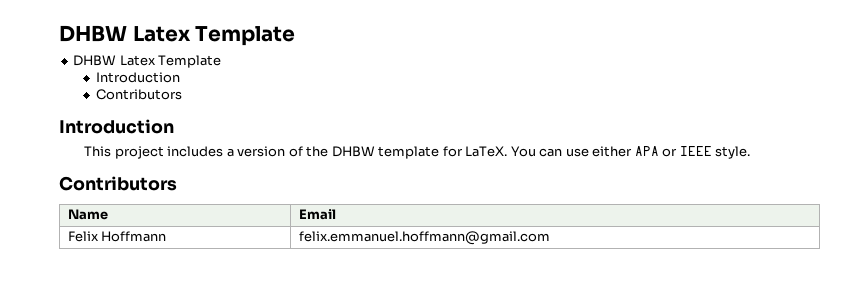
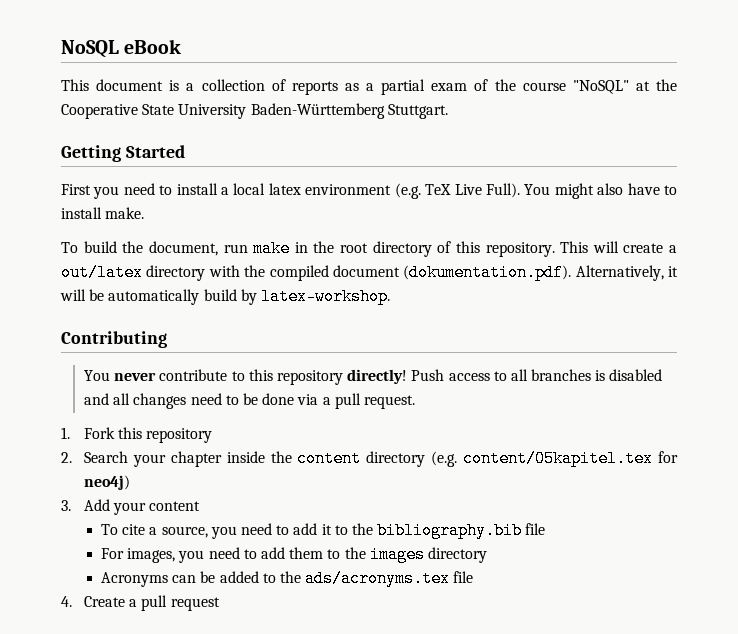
[59,25,296,46] [73,55,222,68] [95,72,180,83] [95,89,182,100] [59,119,174,134] [84,146,751,159] [59,176,177,191] [67,209,108,220] [298,209,336,220] [67,231,167,242] [298,231,550,245] DHBW Latex Template // DHBW Latex Template // Introduction // Contributors // Introduction // This project includes a version of the DHBW template for LaTeX. You can use either APA or IEEE style. // Contributors // Name | Email // Felix Hoffmann | felix.emmanuel.hoffmann@gmail.com -> [61,39,182,58] [61,79,677,95] [61,103,448,119] [61,145,185,162] [61,183,677,199] [61,207,145,219] [61,240,677,257] [61,264,678,281] [60,288,390,305] [61,331,167,348] [84,369,663,385] [84,393,415,409] [61,427,213,443] [61,450,678,467] [84,475,131,490] [61,499,201,515] [101,522,546,539] [101,546,487,563] [101,570,474,587] [61,595,220,611] NoSQL eBook // This document is a collection of reports as a partial exam of the course "NoSQL" at the Cooperative State University Baden-Württemberg Stuttgart. // Getting Started // First you need to install a local latex environment (e.g. TeX Live Full). You might also have to install make. // To build the document, run make in the root directory of this repository. This will create a out/latex directory with the compiled document (dokumentation.pdf). Alternatively, it will be automatically build by latex-workshop. // Contributing // You never contribute to this repository directly! Push access to all branches is disabled and all changes need to be done via a pull request. // 1. Fork this repository // 2. Search your chapter inside the content directory (e.g. content/05kapitel.tex for neo4j) // 3. Add your content // To cite a source, you need to add it to the bibliography.bib file // For images, you need to add them to the images directory // Acronyms can be added to the ads/acronyms.tex file // 4. Create a pull request

